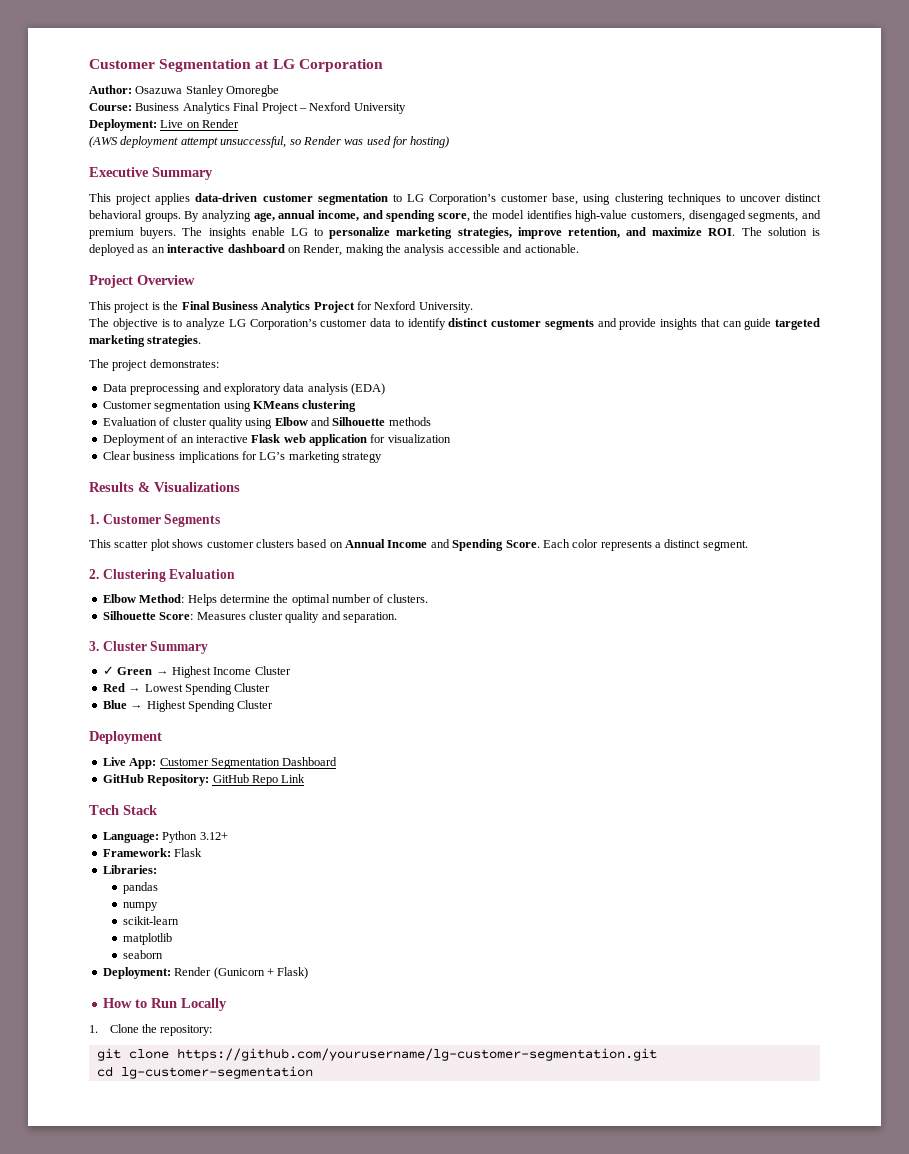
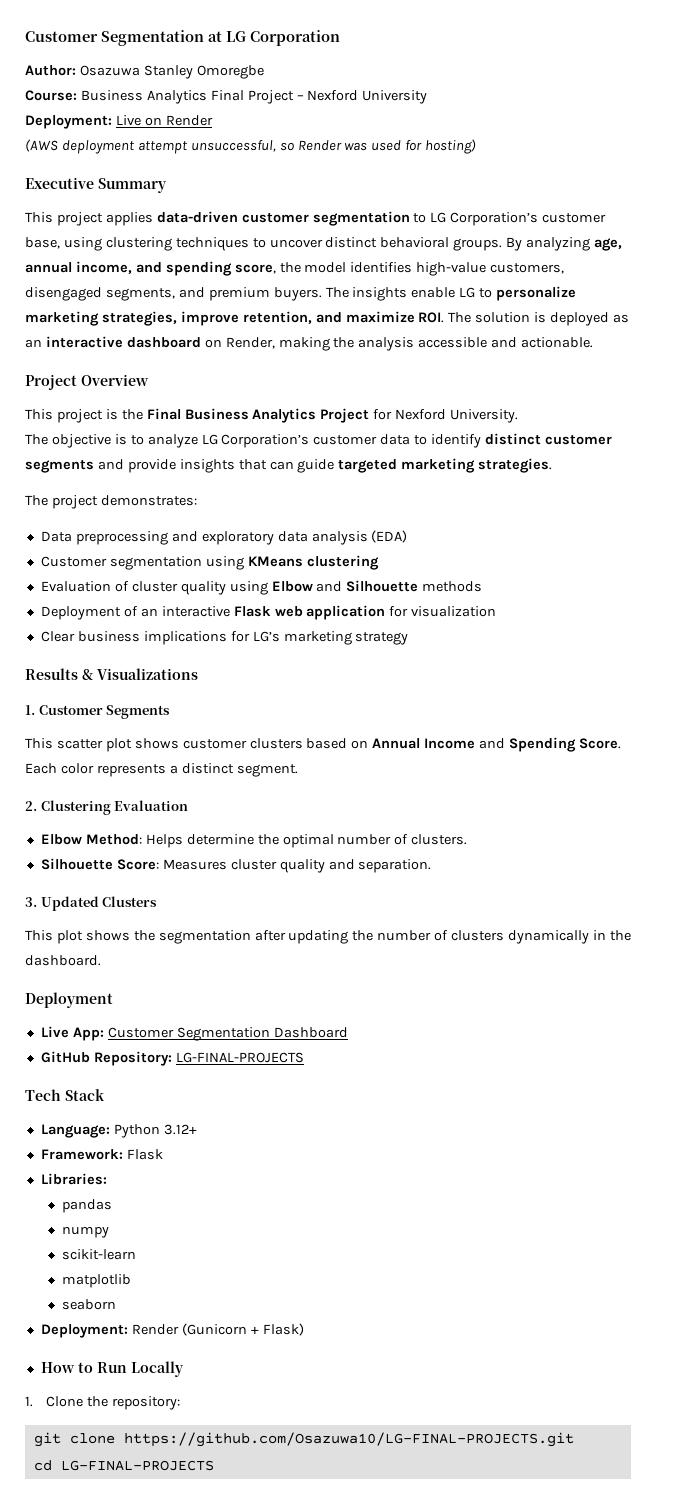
[102,641,209,654] [102,666,291,678] [102,683,271,695] [102,700,274,712] Cluster Summary // ✓ Green → Highest Income Cluster // Red → Lowest Spending Cluster // Blue → Highest Spending Cluster -> [40,896,158,911] [25,930,631,944] [25,955,101,966] Updated Clusters // This plot shows the segmentation after updating the number of clusters dynamically in the dashboard.
[212,774,306,786] GitHub Repo Link -> [175,1052,304,1063] LG-FINAL-PROJECTS
[176,1048,657,1061] https://github.com/yourusername/lg-customer-segmentation.git -> [123,1432,574,1447] https://github.com/Osazuwa10/LG-FINAL-PROJECTS.git
[120,1066,313,1079] lg-customer-segmentation -> [60,1460,214,1471] LG-FINAL-PROJECTS

